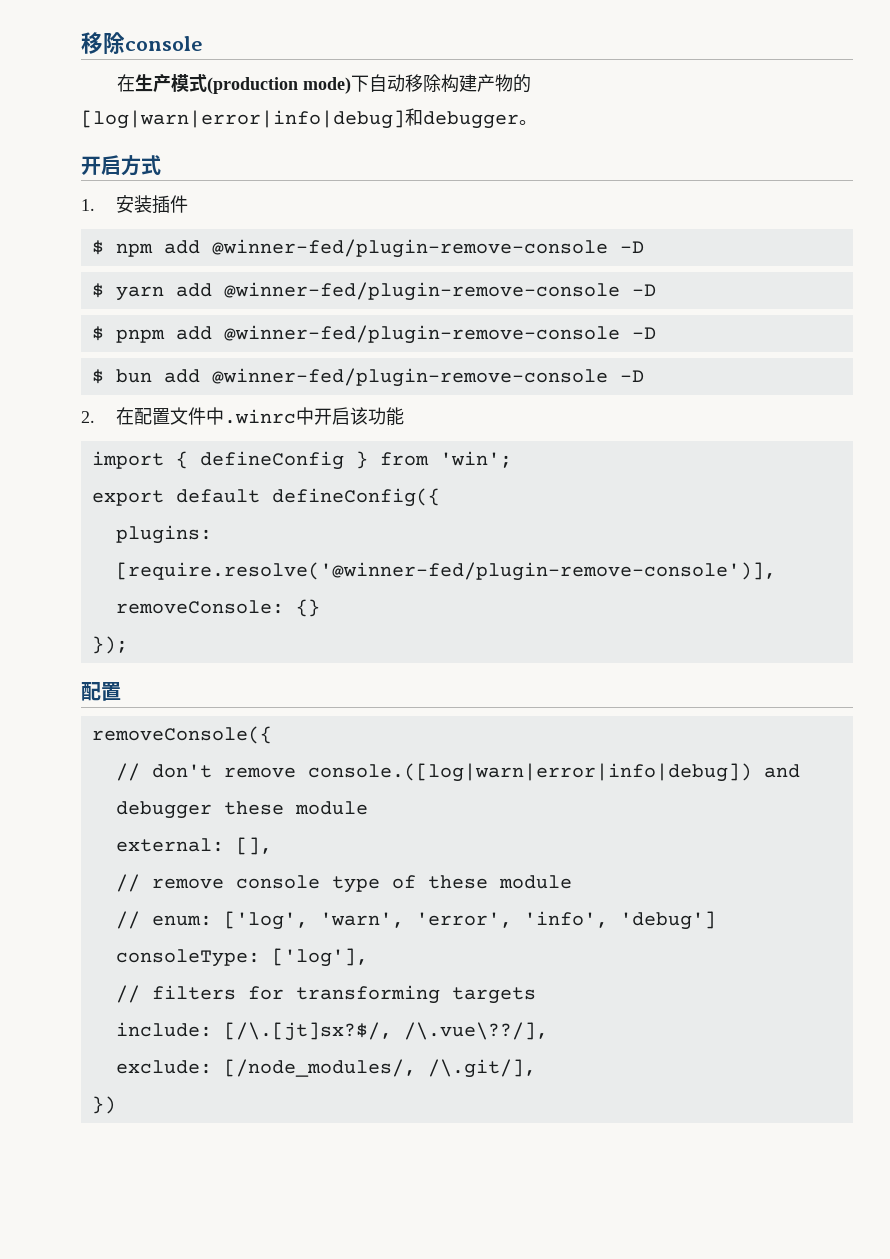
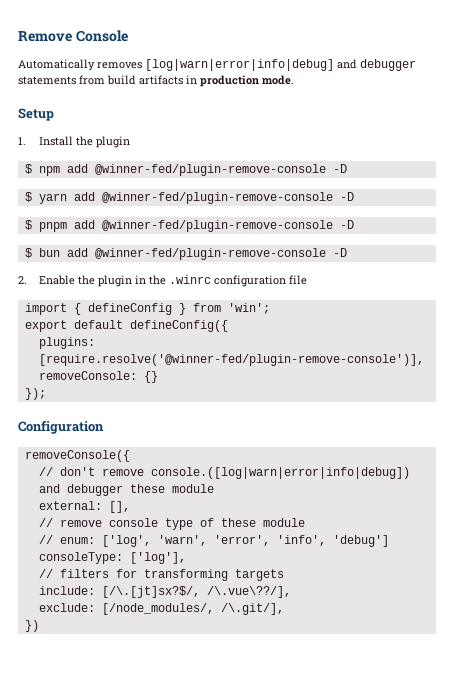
[81,32,203,54] [116,74,531,94] [81,108,537,129] [81,155,161,176] [81,195,188,214] 移除console // 在生产模式(production mode)下自动移除构建产物的[log|warn|error|info|debug]和debugger。 // 开启方式 // 1.安装插件 -> [18,30,128,42] [18,59,416,71] [18,75,294,87] [18,108,54,121] [18,136,130,148] Remove Console // Automatically removes [log|warn|error|info|debug] and debugger statements from build artifacts in production mode. // Setup // 1. Install the plugin
[115,407,404,426] 在配置文件中.winrc中开启该功能 -> [38,275,307,287] Enable the plugin in the .winrc configuration file
[81,682,121,701] 配置 -> [18,420,104,434] Configuration

